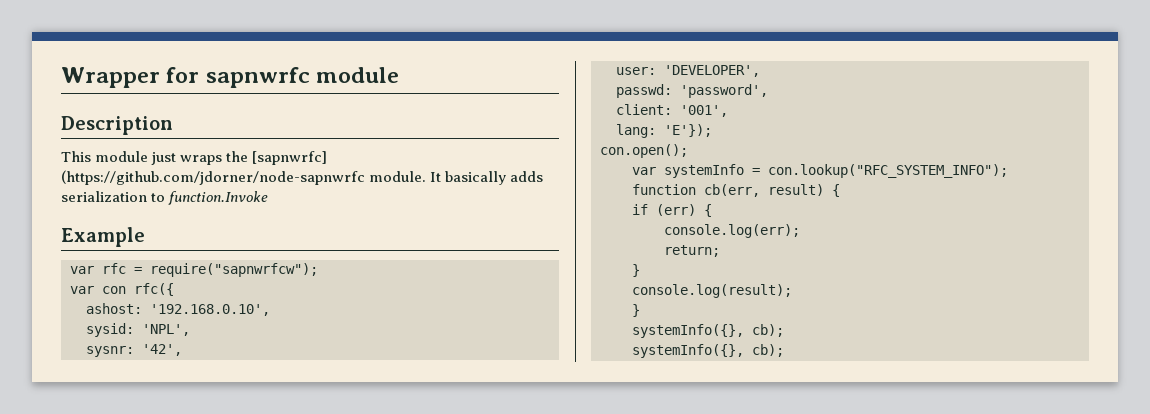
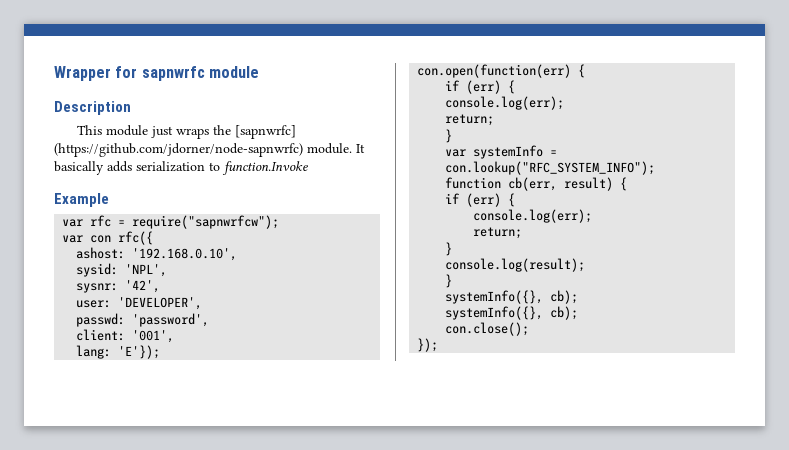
[61,170,365,185] (https://github.com/jdorner/node-sapnwrfc -> [54,143,303,157] (https://github.com/jdorner/node-sapnwrfc)
[600,144,688,158] con.open(); -> [417,64,586,78] [445,80,516,94] [445,96,565,110] [445,114,495,126] [445,129,453,143] con.open(function(err) { // if (err) { // console.log(err); // return; // }
(784, 350) none -> [445,322,530,336] [417,338,439,352] // con.close(); // });

